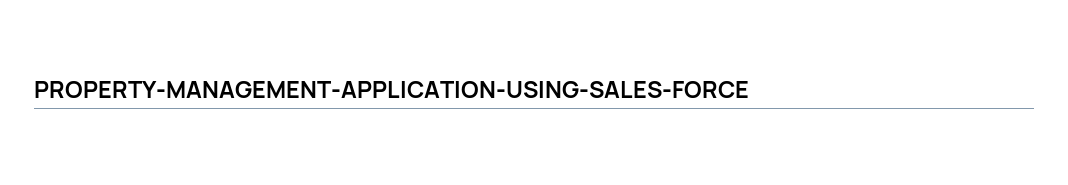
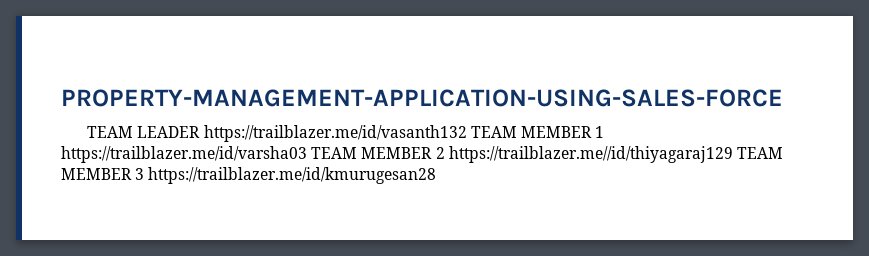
(749, 89) none -> [87,125,605,142] [61,146,783,163] [61,167,437,184] // TEAM LEADER https://trailblazer.me/id/vasanth132 TEAM MEMBER 1 https://trailblazer.me/id/varsha03 TEAM MEMBER 2 https://trailblazer.me//id/thiyagaraj129 TEAM MEMBER 3 https://trailblazer.me/id/kmurugesan28

